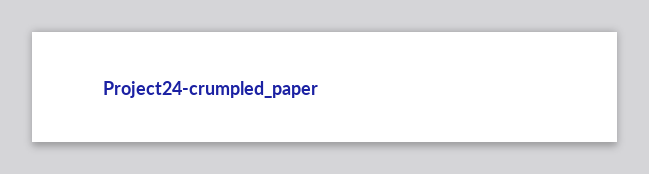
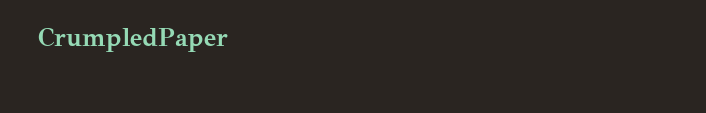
[103,81,318,98] Project24-crumpled_paper -> [38,27,228,52] CrumpledPaper

